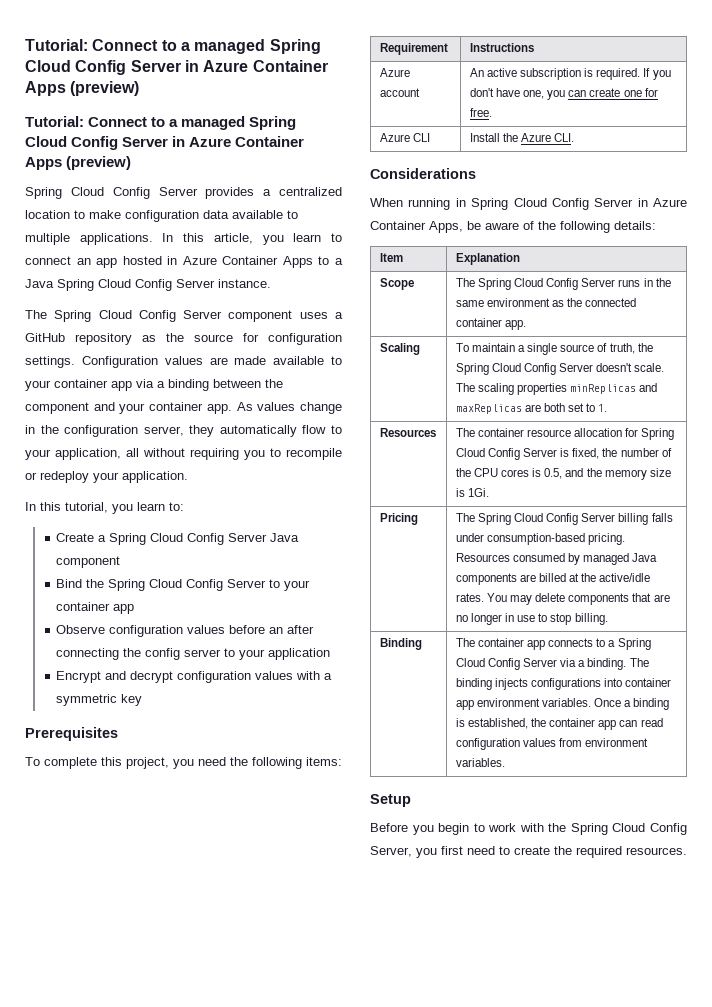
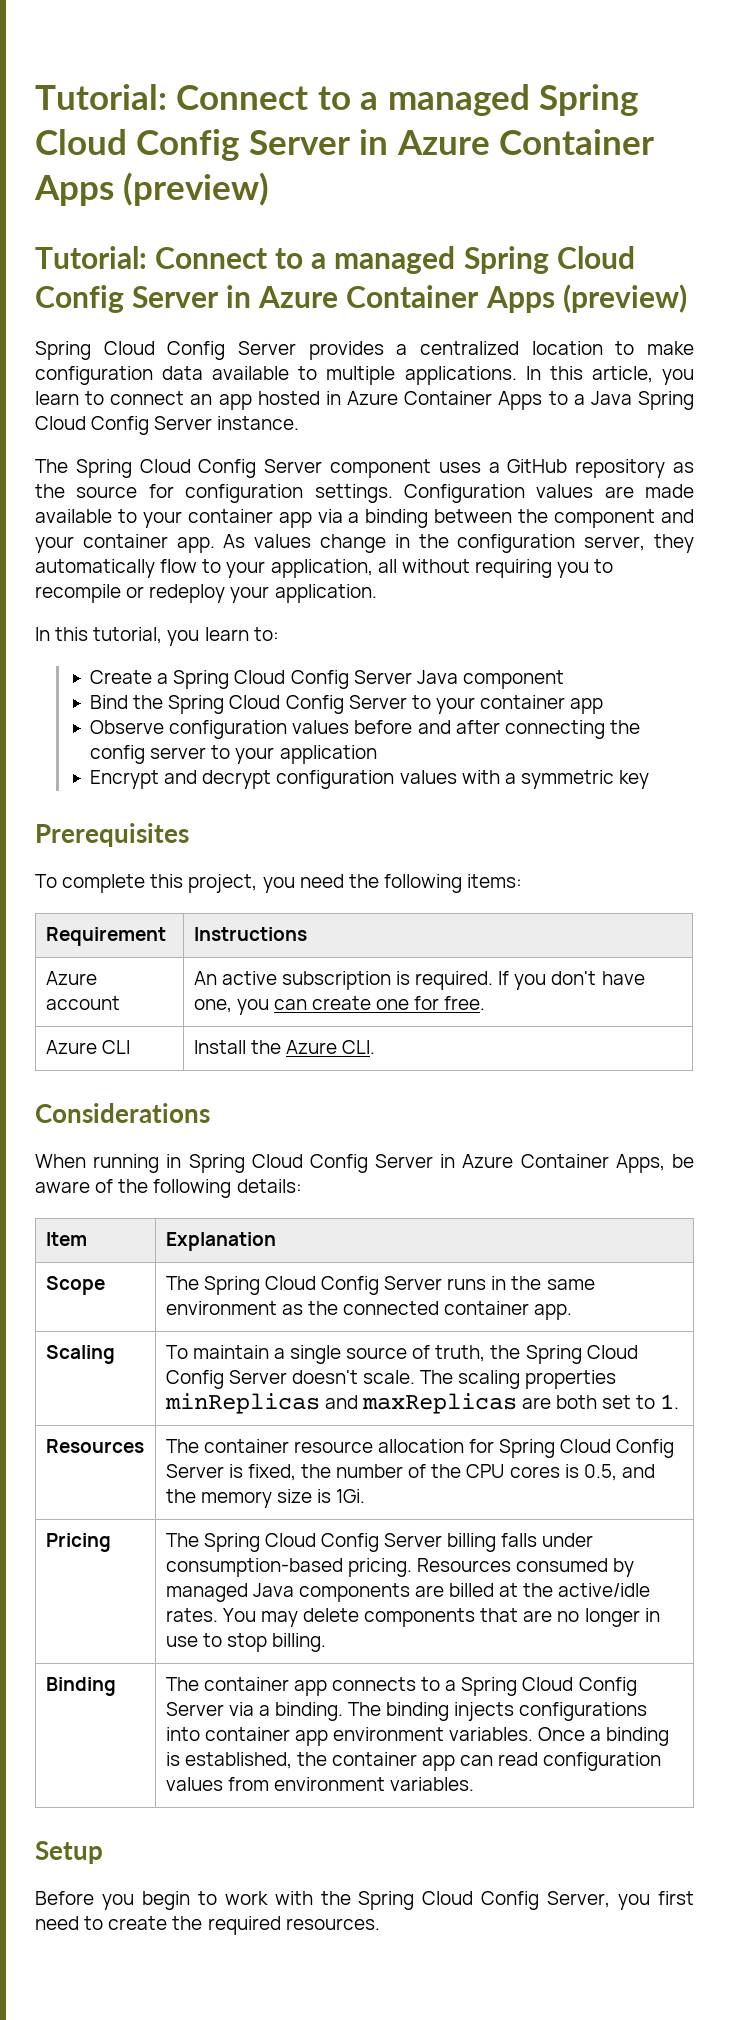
[269,627,284,634] an -> [417,720,451,734] and

